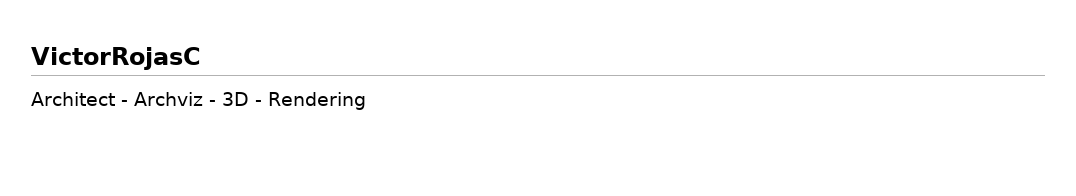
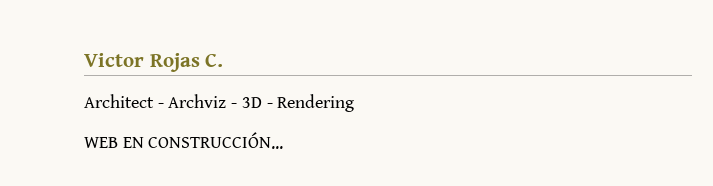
[31,47,201,70] VictorRojasC -> [84,53,224,72] Victor Rojas C.
(366, 101) none -> [84,132,284,149] // WEB EN CONSTRUCCIÓN...

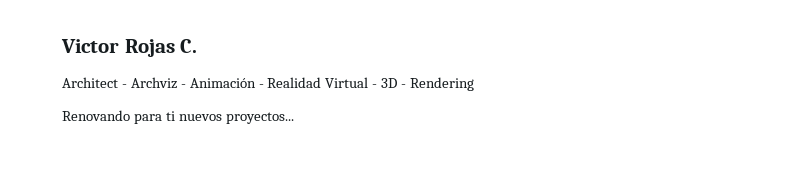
[241,94,355,112] [84,132,284,149] 3D - Rendering // WEB EN CONSTRUCCIÓN... -> [189,77,475,91] [62,110,294,124] Animación - Realidad Virtual - 3D - Rendering // Renovando para ti nuevos proyectos...

